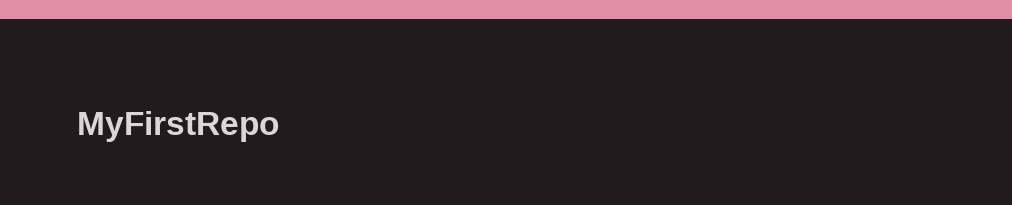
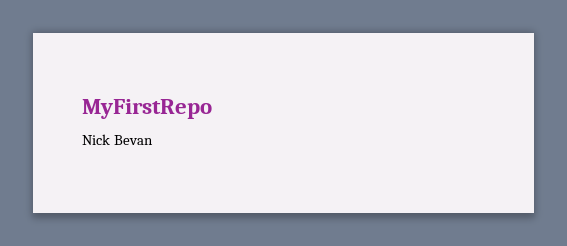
(279, 126) none -> [82,134,153,145] // Nick Bevan

